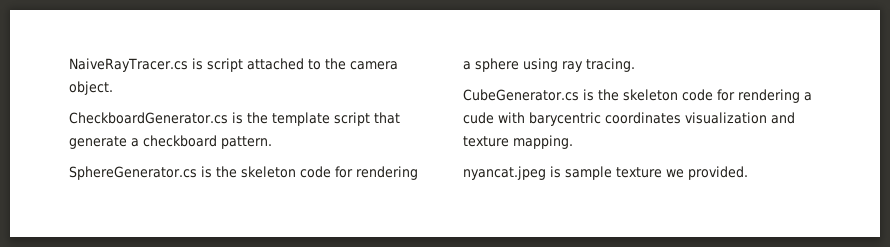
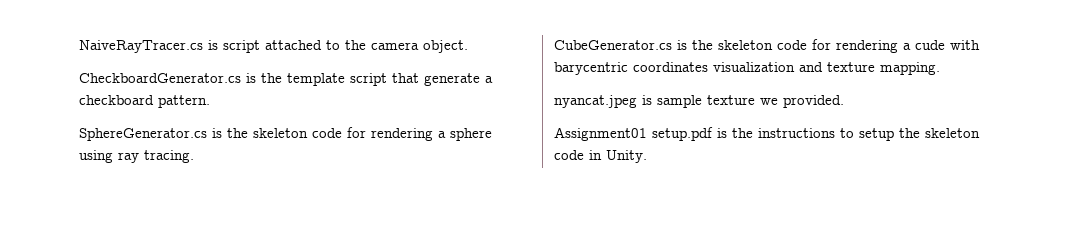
(748, 173) none -> [554,127,980,141] [554,150,647,163] // Assignment01 setup.pdf is the instructions to setup the skeleton code in Unity.

